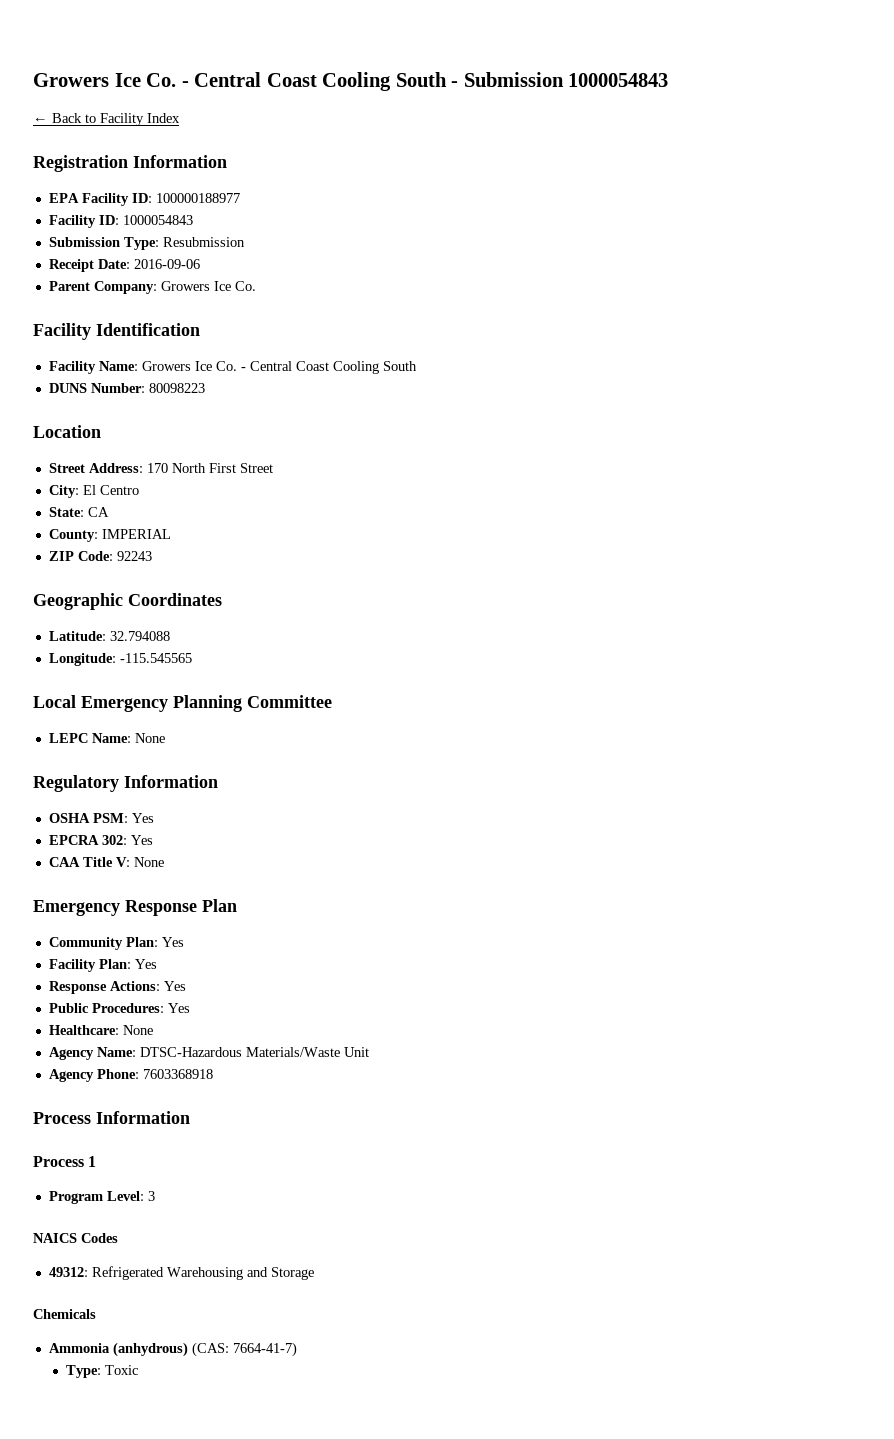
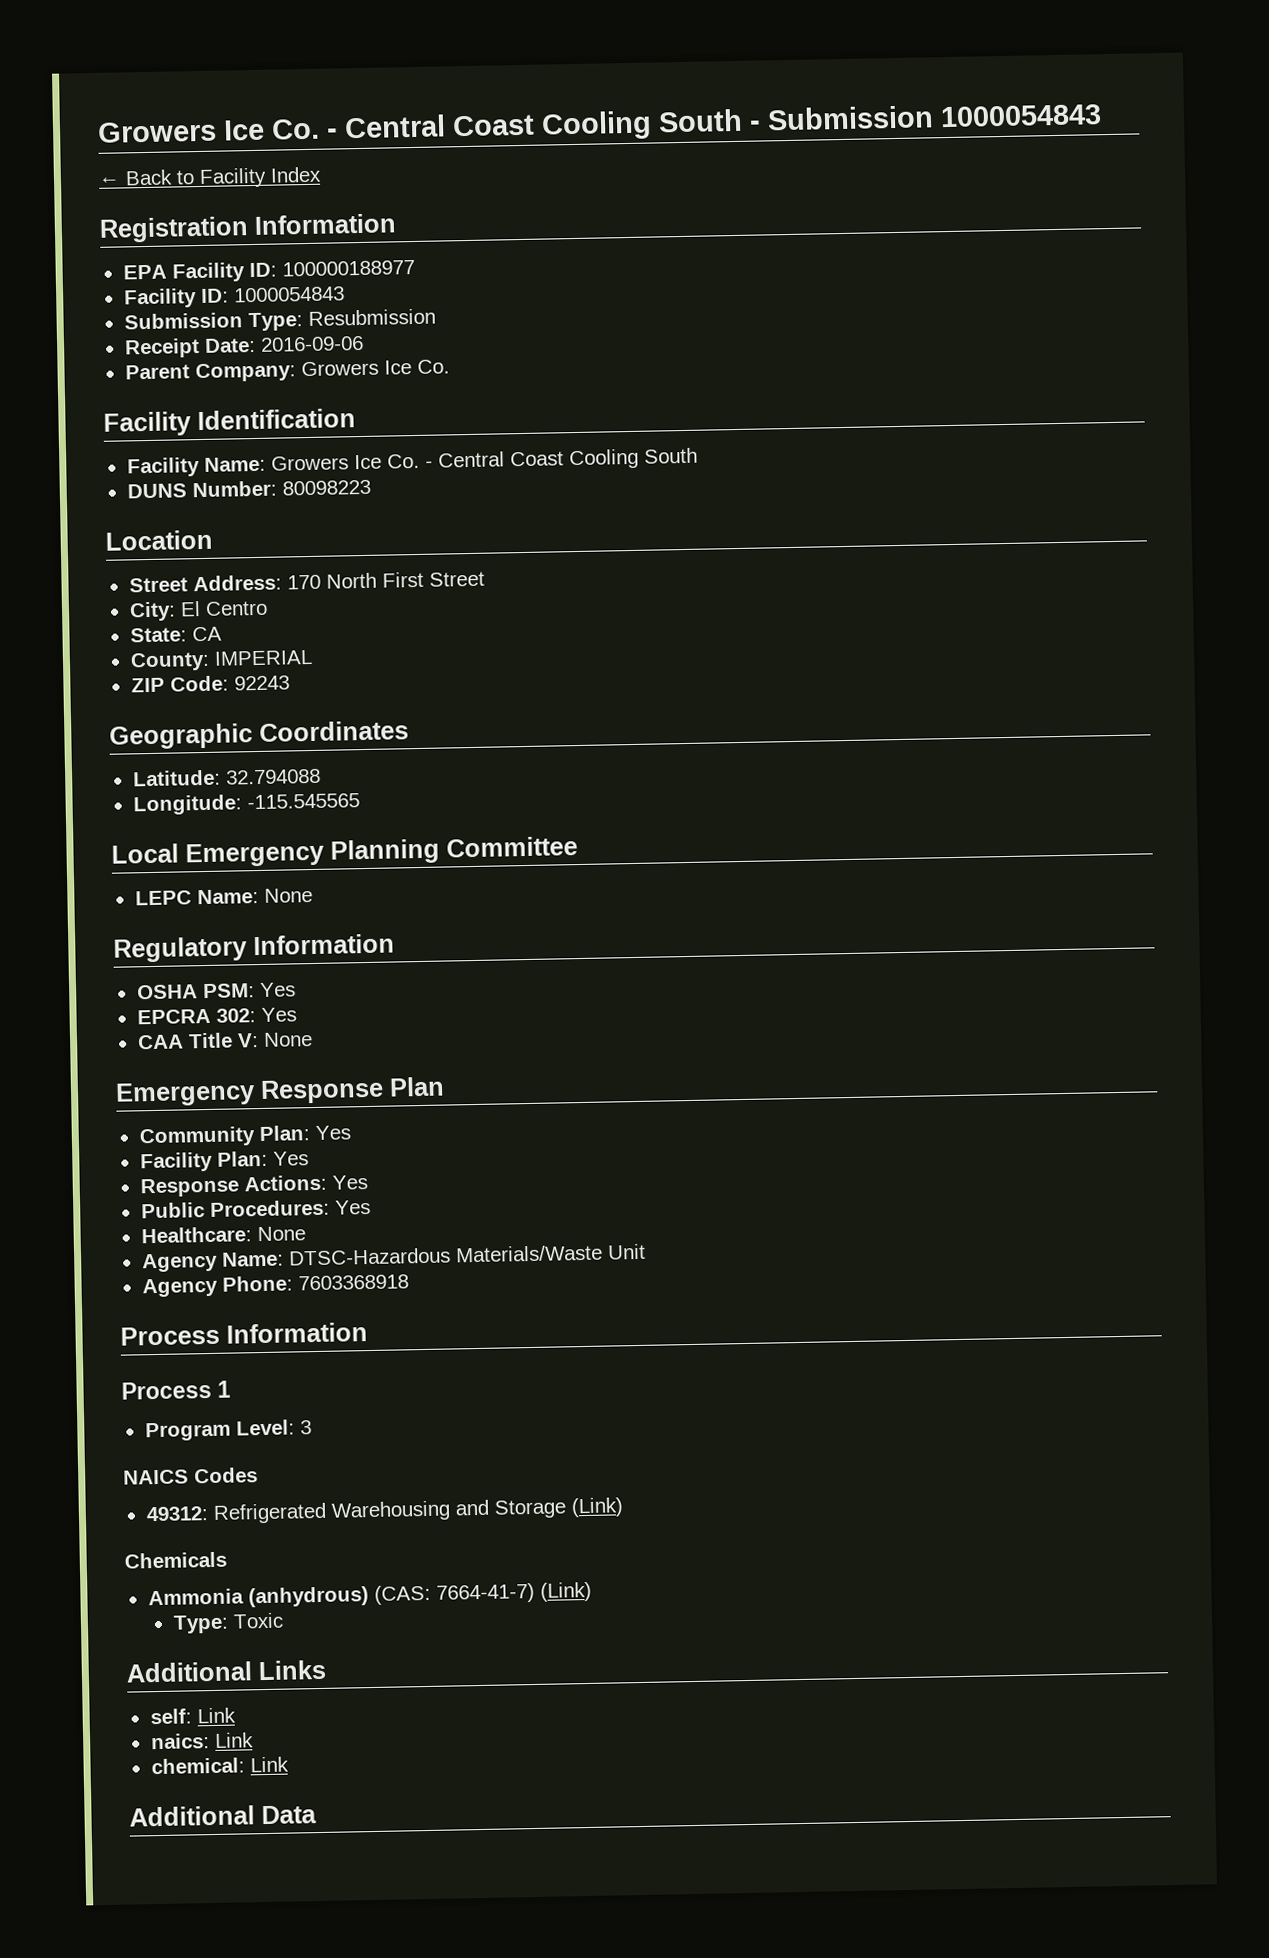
(314, 1273) none -> [570,1497,624,1518] (Link)
(297, 1349) none -> [539,1581,592,1602] (Link)
(139, 1370) none -> [126,1659,327,1683] [149,1707,236,1725] [150,1732,254,1750] [150,1756,289,1775] [129,1805,317,1827] // Additional Links // self: Link // naics: Link // chemical: Link // Additional Data

